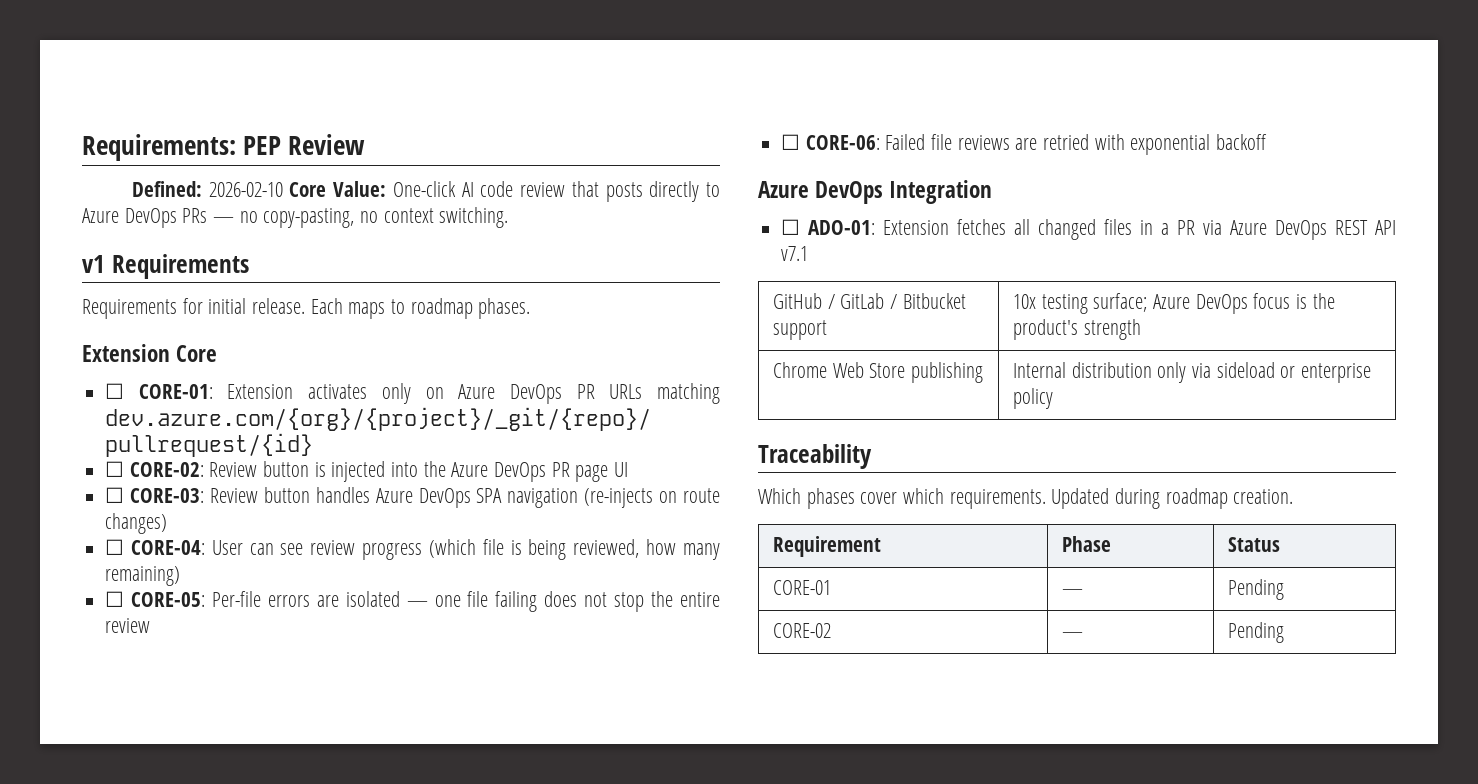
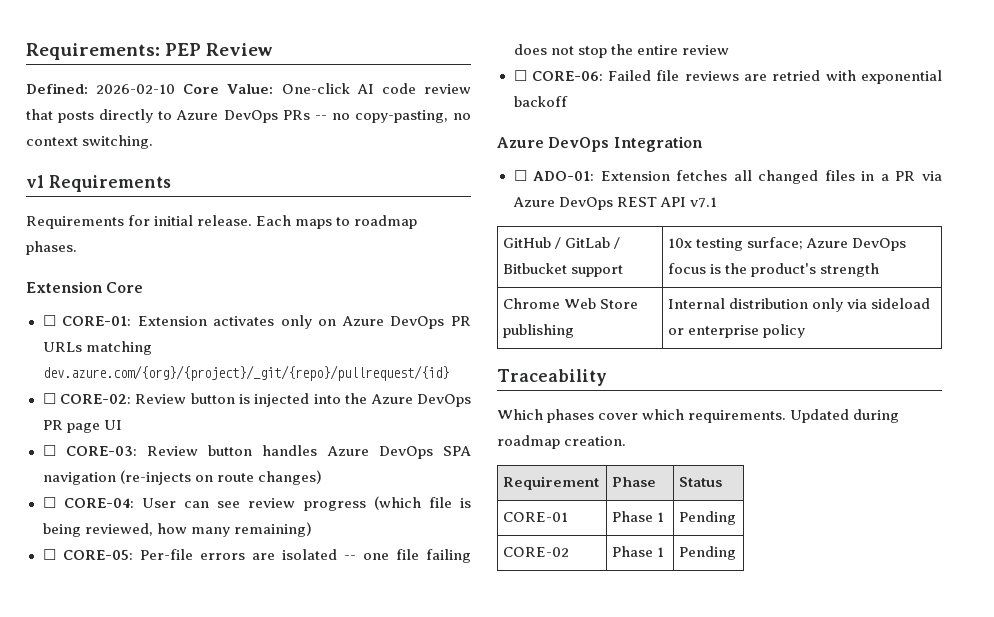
[213,217,235,223] — -> [314,115,327,120] --
[406,601,428,607] — -> [343,555,356,560] --
[1062,589,1084,595] — -> [612,511,665,522] Phase 1
[1062,632,1084,638] — -> [612,546,665,557] Phase 1

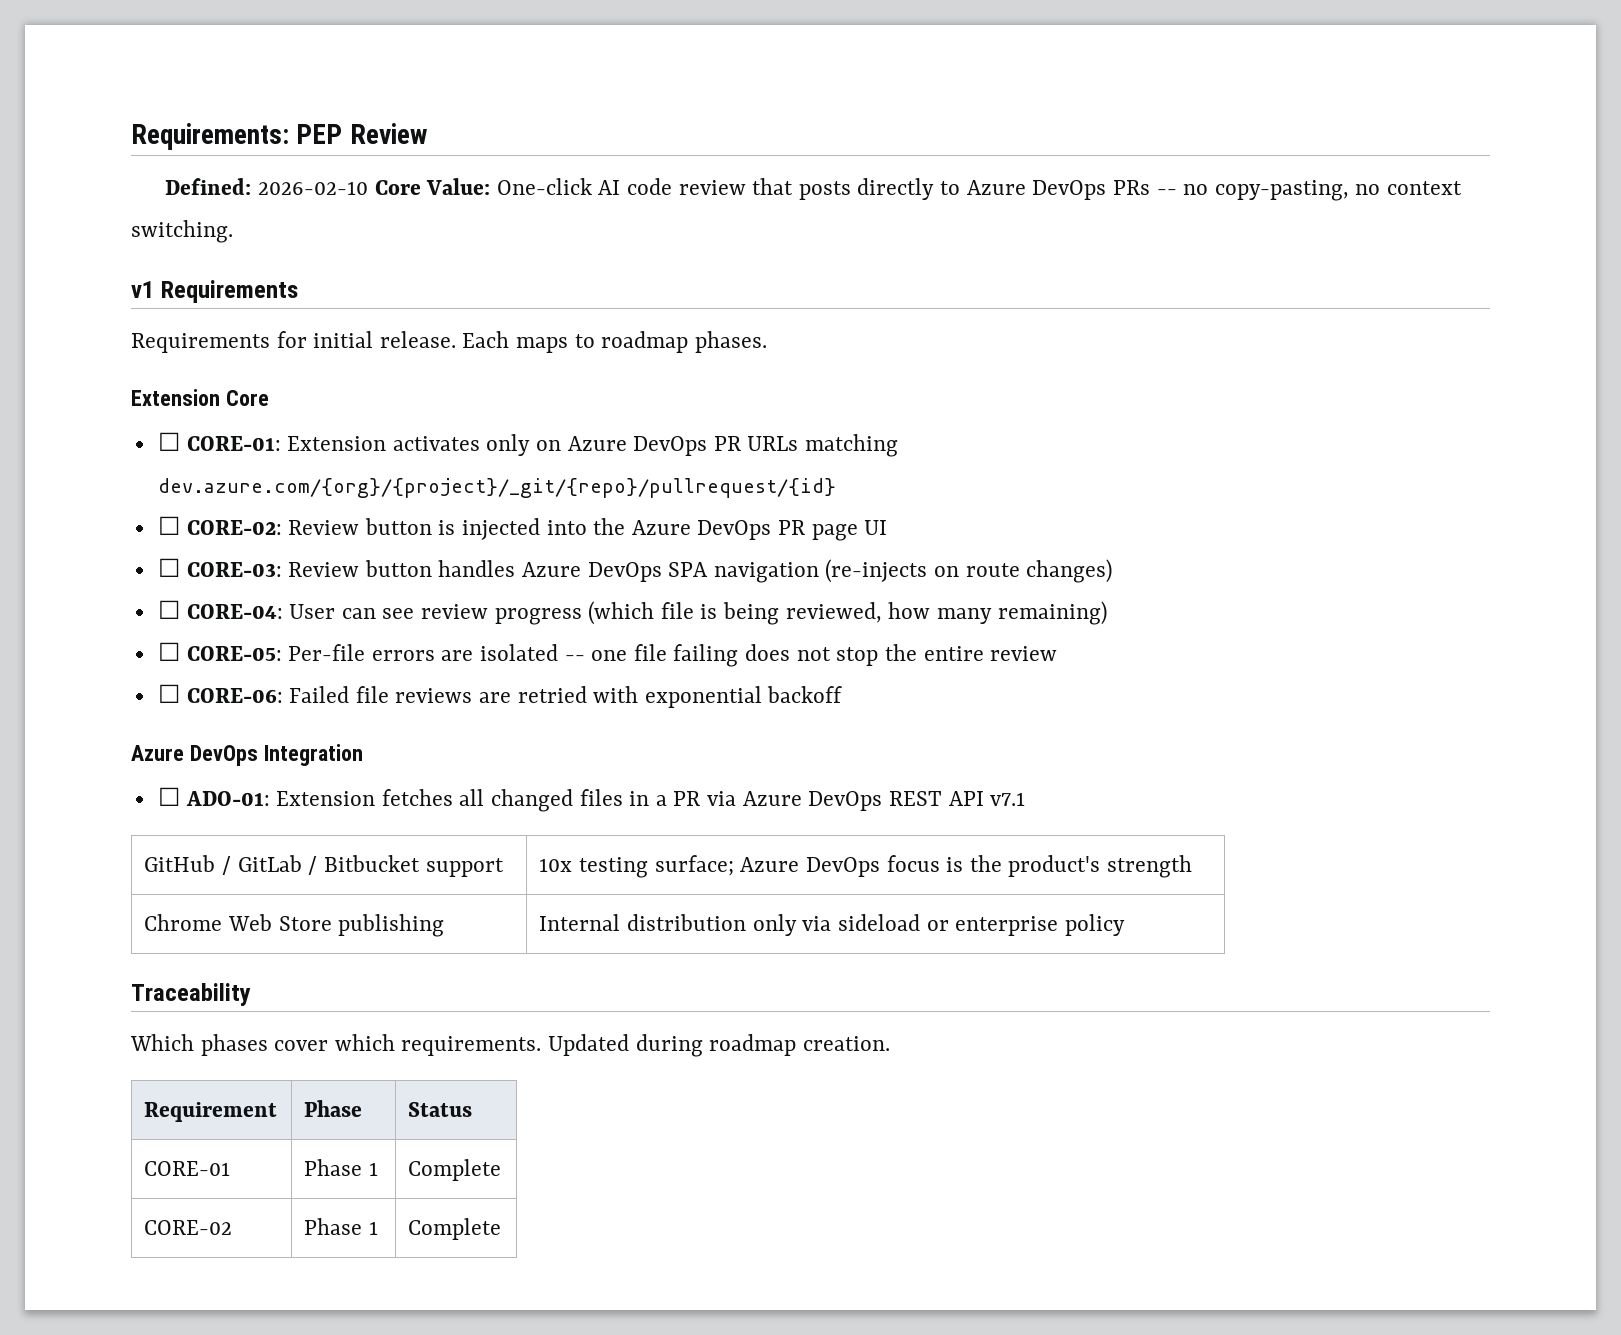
[679,511,737,525] Pending -> [408,1159,502,1181] Complete
[679,546,737,560] Pending -> [408,1218,502,1240] Complete

